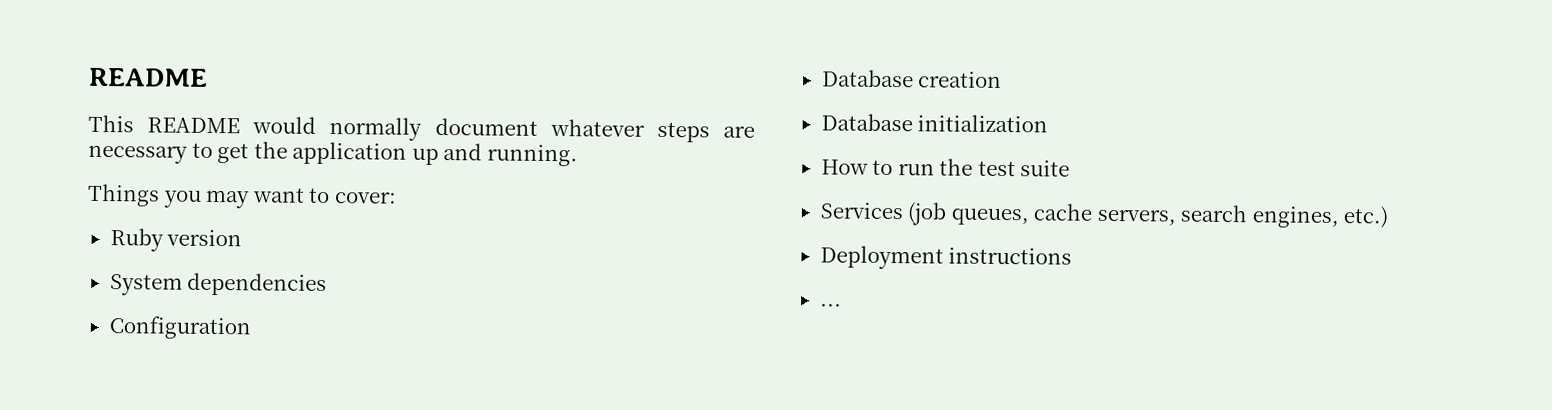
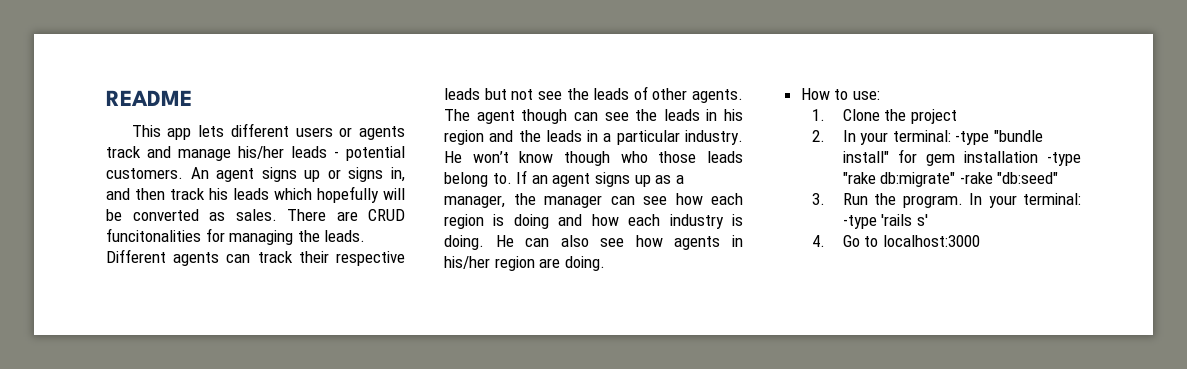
[147,116,755,143] [88,141,578,167] [87,183,397,209] [109,228,243,252] [109,272,328,297] [108,316,251,340] [821,69,1003,89] [820,113,1049,133] [820,158,1071,177] [819,202,1390,229] [819,245,1073,270] [819,303,842,307] README would normally document whatever steps are necessary to get the application up and running. // Things you may want to cover: // Ruby version // System dependencies // Configuration // Database creation // Database initialization // How to run the test suite // Services (job queues, cache servers, search engines, etc.) // Deployment instructions // ... -> [167,123,405,140] [106,146,405,161] [106,167,405,182] [106,186,405,203] [106,209,405,221] [106,228,366,245] [106,249,405,266] [444,86,743,103] [444,109,743,124] [444,130,743,145] [444,151,743,166] [444,170,684,187] [444,193,743,208] [444,214,743,229] [444,235,743,250] [444,256,605,271] [800,88,880,100] [812,109,957,124] [812,130,1044,145] [842,149,1081,166] [842,172,1059,187] [812,193,1081,208] [842,214,928,229] [812,235,980,247] app lets different users or agents track and manage his/her leads - potential customers. An agent signs up or signs in, and then track his leads which hopefully will be converted as sales. There are CRUD funcitonalities for managing the leads. Different agents can track their respective leads but not see the leads of other agents. The agent though can see the leads in his region and the leads in a particular industry. He won’t know though who those leads belong to. If an agent signs up as a manager, the manager can see how each region is doing and how each industry is doing. He can also see how agents in his/her region are doing. // How to use: // 1. Clone the project // 2. In your terminal: -type "bundle install" for gem installation -type "rake db:migrate" -rake "db:seed" // 3. Run the program. In your terminal: -type 'rails s' // 4. Go to localhost:3000

